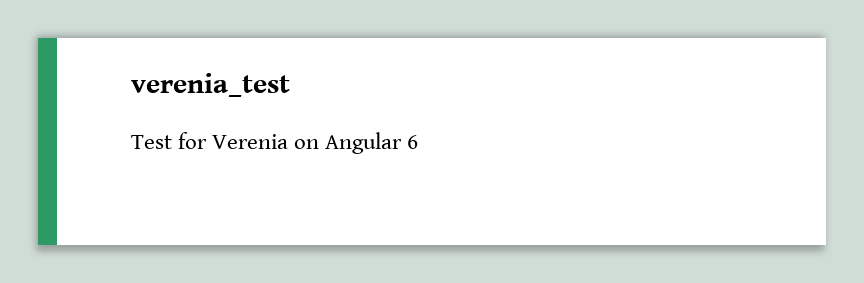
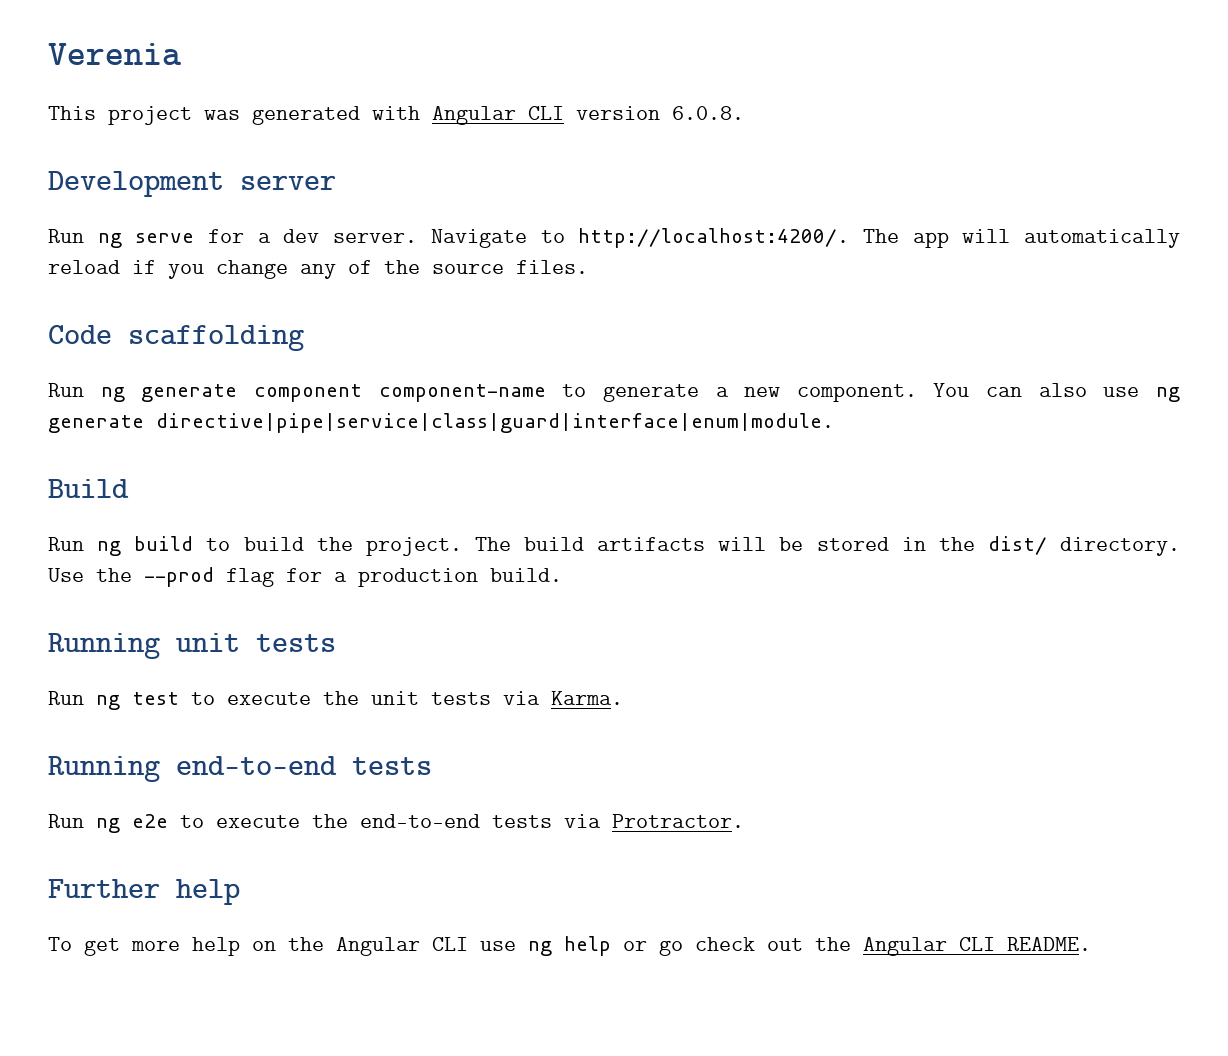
[131,73,290,97] [131,132,419,154] verenia_test // Test for Verenia on Angular 6 -> [48,43,181,66] [48,106,744,125] [48,171,336,197] [48,228,1180,248] [48,260,588,279] [48,325,304,351] [48,383,1180,402] [48,413,834,433] [48,479,129,498] [48,536,1180,556] [48,567,562,587] [48,633,336,659] [48,691,623,710] [48,756,432,782] [48,814,744,833] [48,879,240,905] [48,936,1091,956] Verenia // This project was generated with Angular CLI version 6.0.8. // Development server // Run ng serve for a dev server. Navigate to http://localhost:4200/. The app will automatically reload if you change any of the source files. // Code scaffolding // Run ng generate component component-name to generate a new component. You can also use ng generate directive|pipe|service|class|guard|interface|enum|module. // Build // Run ng build to build the project. The build artifacts will be stored in the dist/ directory. Use the --prod flag for a production build. // Running unit tests // Run ng test to execute the unit tests via Karma. // Running end-to-end tests // Run ng e2e to execute the end-to-end tests via Protractor. // Further help // To get more help on the Angular CLI use ng help or go check out the Angular CLI README.

